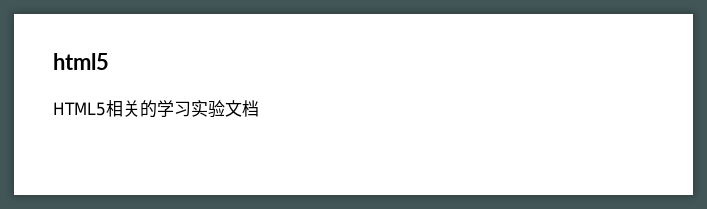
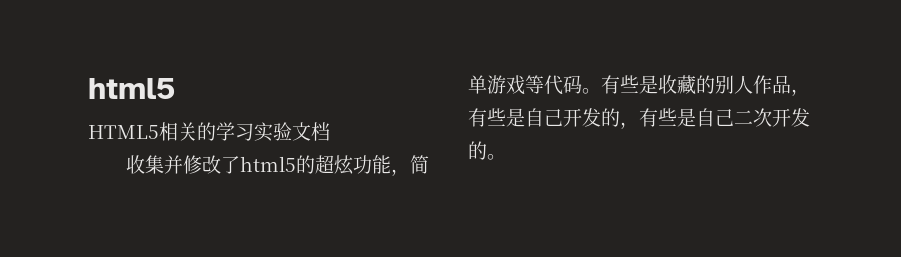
(259, 108) none -> [126,155,430,176] [468,75,810,96] [468,108,810,129] [468,141,506,160] // 收集并修改了html5的超炫功能，简单游戏等代码。有些是收藏的别人作品，有些是自己开发的，有些是自己二次开发的。

